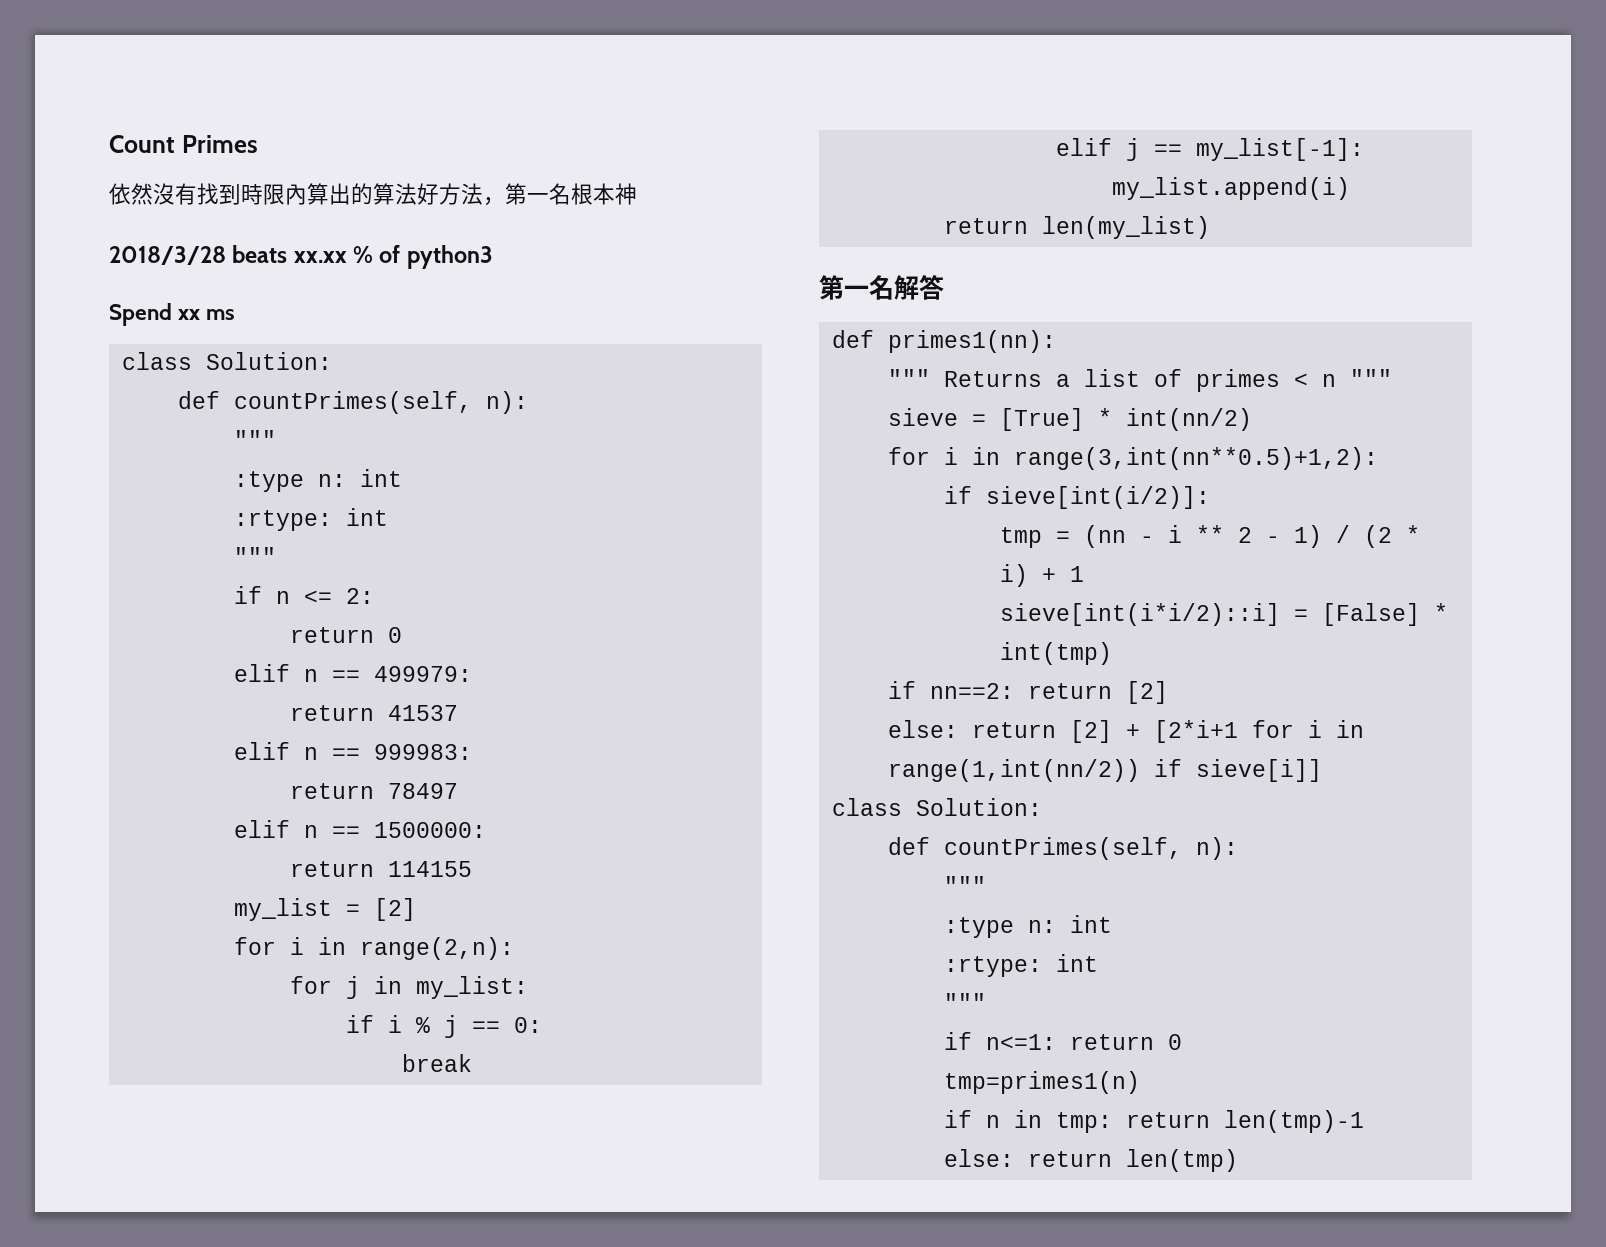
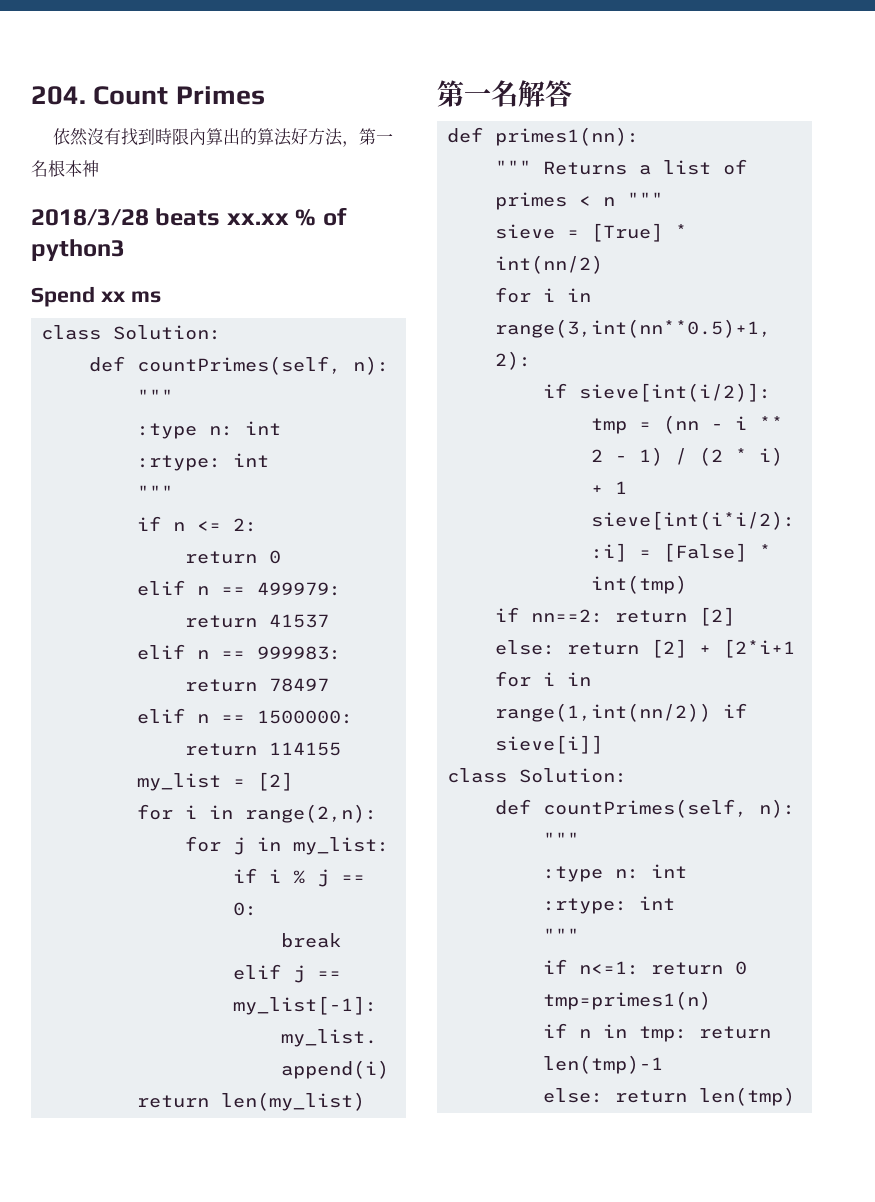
(109, 144) none -> [31,86,86,105] 204.

